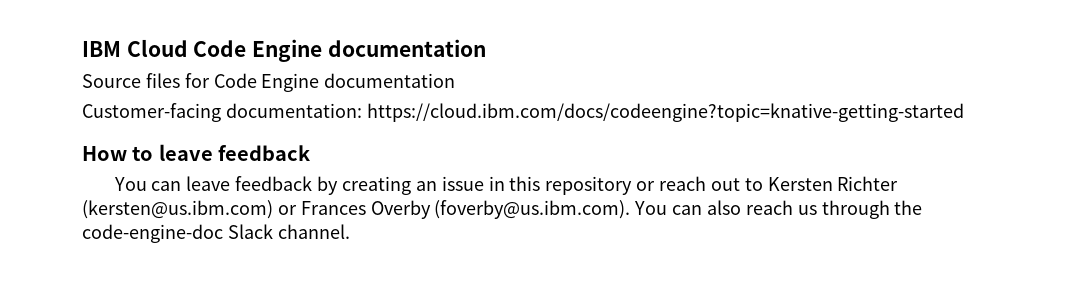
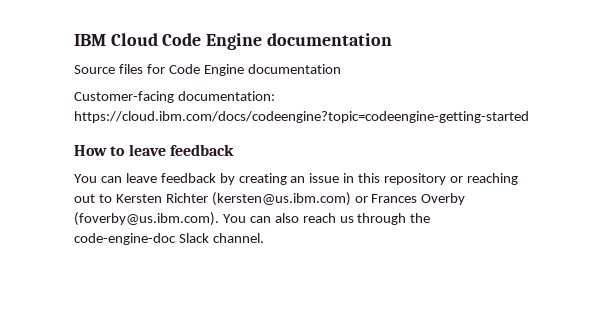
[366,103,964,122] https://cloud.ibm.com/docs/codeengine?topic=knative-getting-started -> [74,111,529,123] https://cloud.ibm.com/docs/codeengine?topic=codeengine-getting-started
[658,176,706,191] reach -> [466,173,518,185] reaching

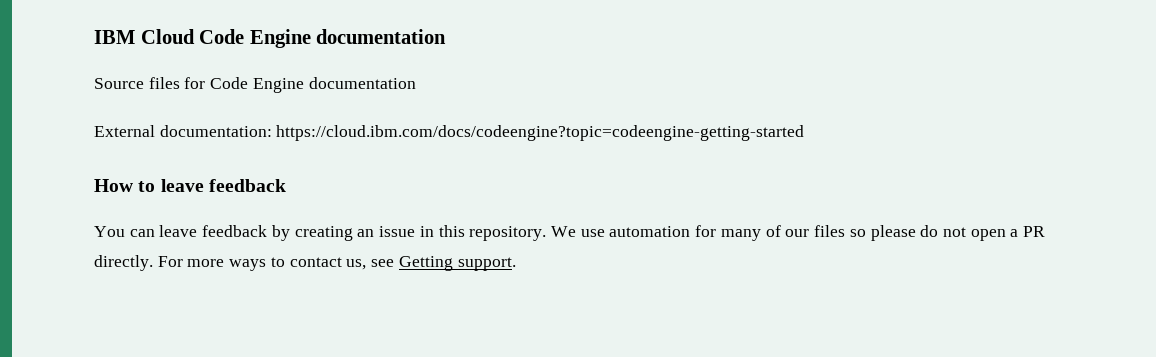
[74,91,174,103] Customer-facing -> [94,125,155,137] External
[384,173,518,185] [74,192,466,206] [74,212,431,226] [74,233,264,245] repository or reaching out to Kersten Richter (kersten@us.ibm.com) or Frances Overby (foverby@us.ibm.com). You can also reach us through the code-engine-doc Slack channel. -> [469,225,1046,241] [94,255,516,271] repository. We use automation for many of our files so please do not open a PR directly. For more ways to contact us, see Getting support.

